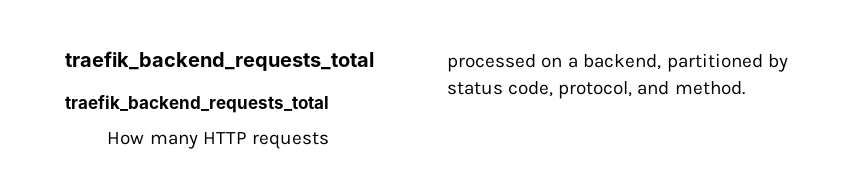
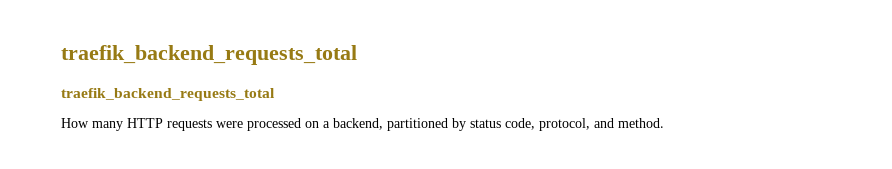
(329, 140) none -> [216,121,243,128] were

